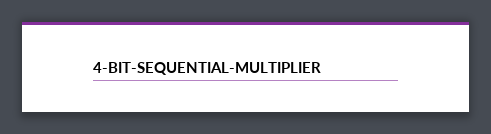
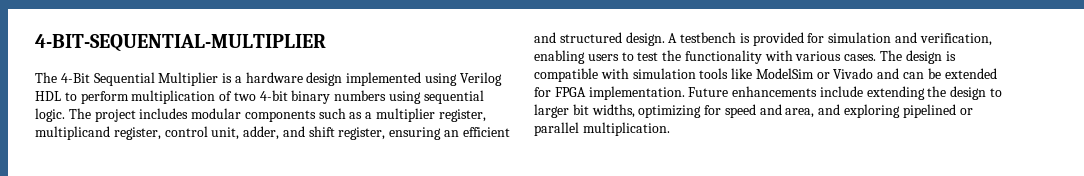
(321, 68) none -> [35,72,502,86] [35,90,484,104] [35,108,486,122] [35,126,510,140] [534,32,992,46] [534,50,956,64] [534,68,997,82] [534,86,1003,100] [534,104,973,118] [534,122,670,136] // The 4-Bit Sequential Multiplier is a hardware design implemented using Verilog HDL to perform multiplication of two 4-bit binary numbers using sequential logic. The project includes modular components such as a multiplier register, multiplicand register, control unit, adder, and shift register, ensuring an efficient and structured design. A testbench is provided for simulation and verification, enabling users to test the functionality with various cases. The design is compatible with simulation tools like ModelSim or Vivado and can be extended for FPGA implementation. Future enhancements include extending the design to larger bit widths, optimizing for speed and area, and exploring pipelined or parallel multiplication.

